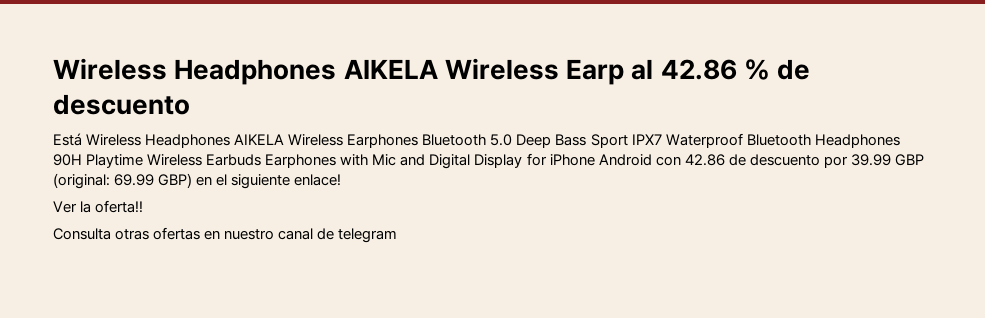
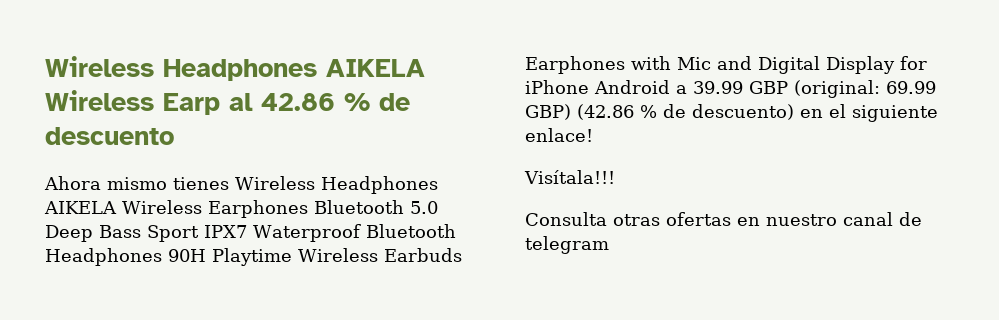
[53,133,82,146] Está -> [44,176,229,190] Ahora mismo tienes
[655,154,848,168] con 42.86 de descuento por -> [676,85,687,94] a
(193, 180) none -> [577,104,794,120] (42.86 % de descuento)
[53,200,144,213] Ver la oferta!! -> [524,170,615,184] Visítala!!!

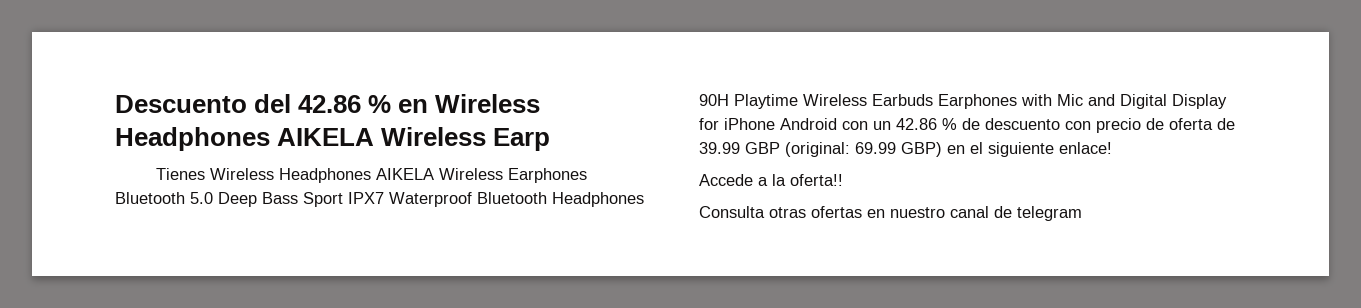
(45, 66) none -> [115,94,429,113] Descuento del 42.86 % en
[229,93,410,111] [45,127,174,145] [44,176,229,190] al 42.86 % de descuento // Ahora mismo tienes -> [156,168,206,180] // Tienes
[676,85,687,94] a -> [842,118,1235,133] con un 42.86 % de descuento con precio de oferta de
[577,104,794,120] (42.86 % de descuento) -> (942, 149) none
[524,170,615,184] Visítala!!! -> [699,174,843,186] Accede a la oferta!!

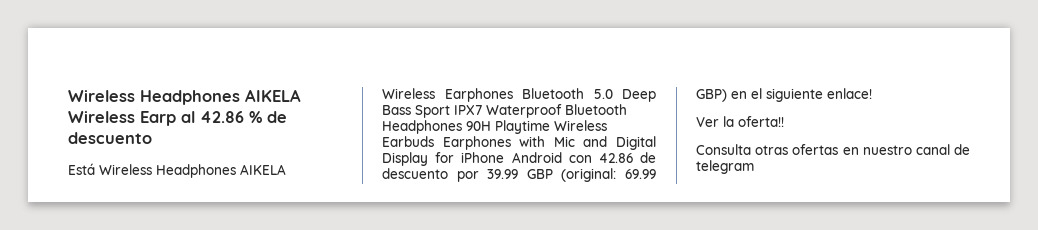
[115,94,429,113] Descuento del 42.86 % en -> (68, 96) none
[156,168,206,180] // Tienes -> [181,111,287,123] [68,132,152,144] [68,163,95,175] al 42.86 % de descuento // Está
[873,118,1235,133] un 42.86 % de descuento con precio de oferta de -> [598,152,656,163] [382,168,479,182] 42.86 de descuento por
[699,174,768,186] Accede a -> [696,117,719,127] Ver

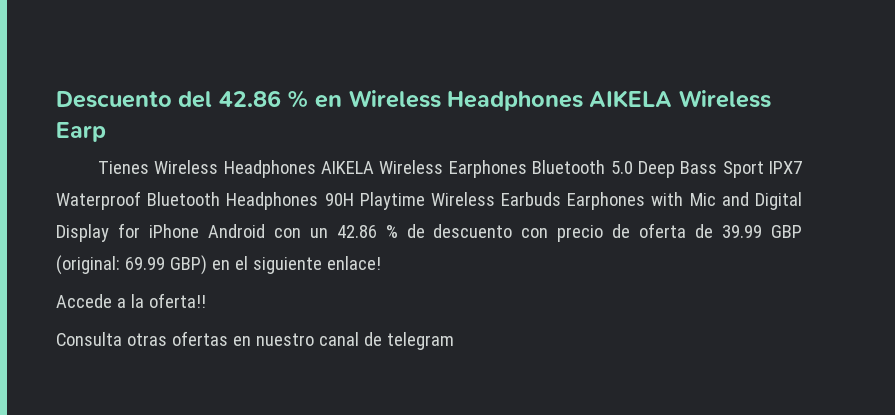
(68, 96) none -> [56,90,343,108] Descuento del 42.86 % en
[181,111,287,123] [68,132,152,144] [68,163,95,175] al 42.86 % de descuento // Está -> [97,161,149,174] // Tienes
[598,152,656,163] [382,168,479,182] 42.86 de descuento por -> [309,223,714,242] un 42.86 % de descuento con precio de oferta de
[696,117,719,127] Ver -> [56,294,126,308] Accede a

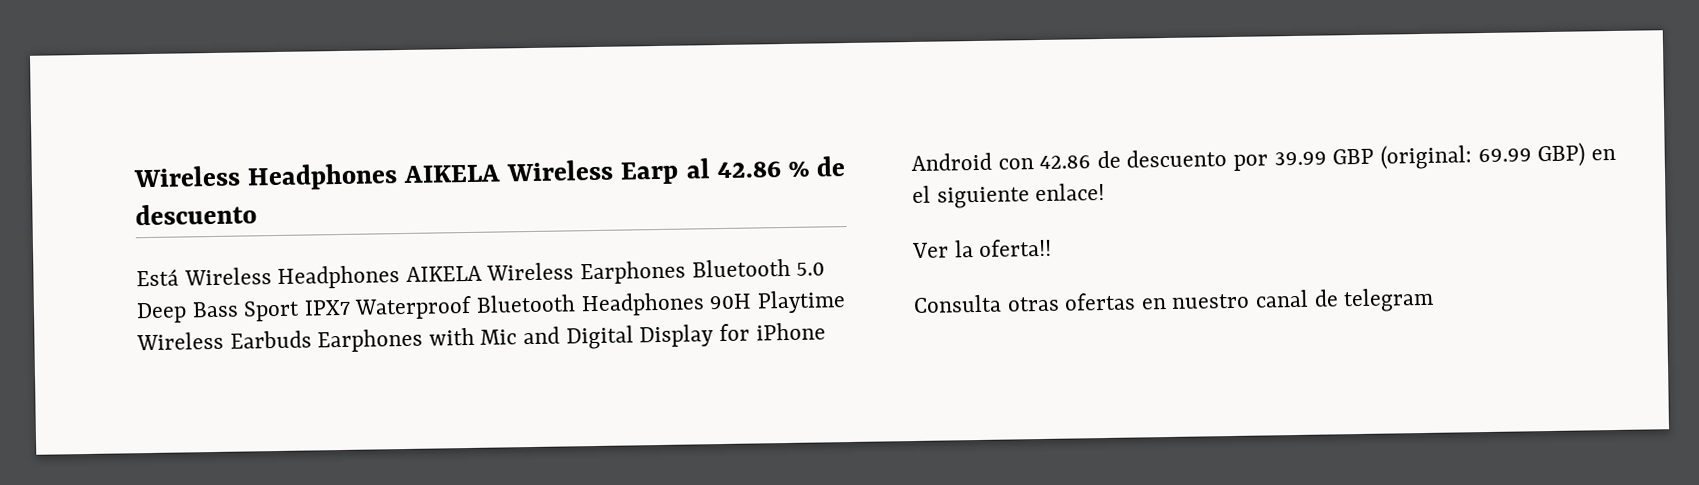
[56,90,343,108] Descuento del 42.86 % en -> (133, 176) none
[97,161,149,174] // Tienes -> [685,156,845,179] [135,203,257,226] [136,268,179,287] al 42.86 % de descuento // Está
[309,223,714,242] un 42.86 % de descuento con precio de oferta de -> [1039,149,1269,171] 42.86 de descuento por
[56,294,126,308] Accede a -> [912,242,949,259] Ver

